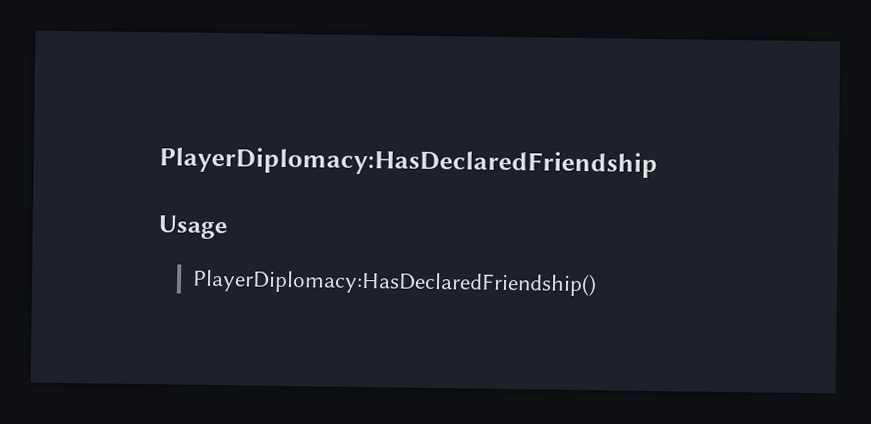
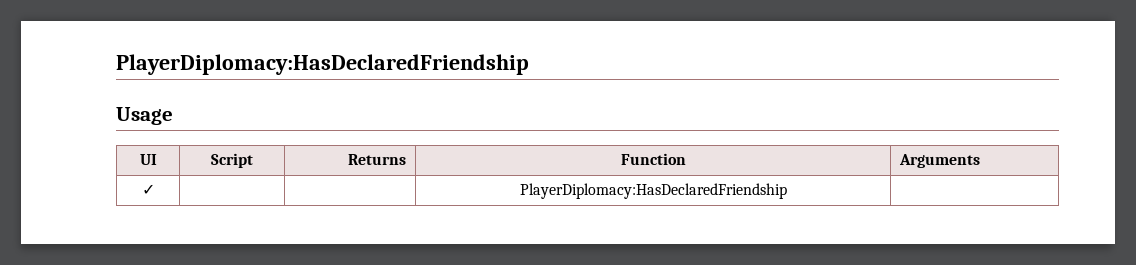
[192,268,598,297] // PlayerDiplomacy:HasDeclaredFriendship() -> [139,154,157,165] [211,153,253,168] [347,154,406,165] [620,153,686,165] [899,154,981,168] [141,184,155,195] [519,183,787,199] // UI | Script | Returns | Function | Arguments // ✓ | | | PlayerDiplomacy:HasDeclaredFriendship |

